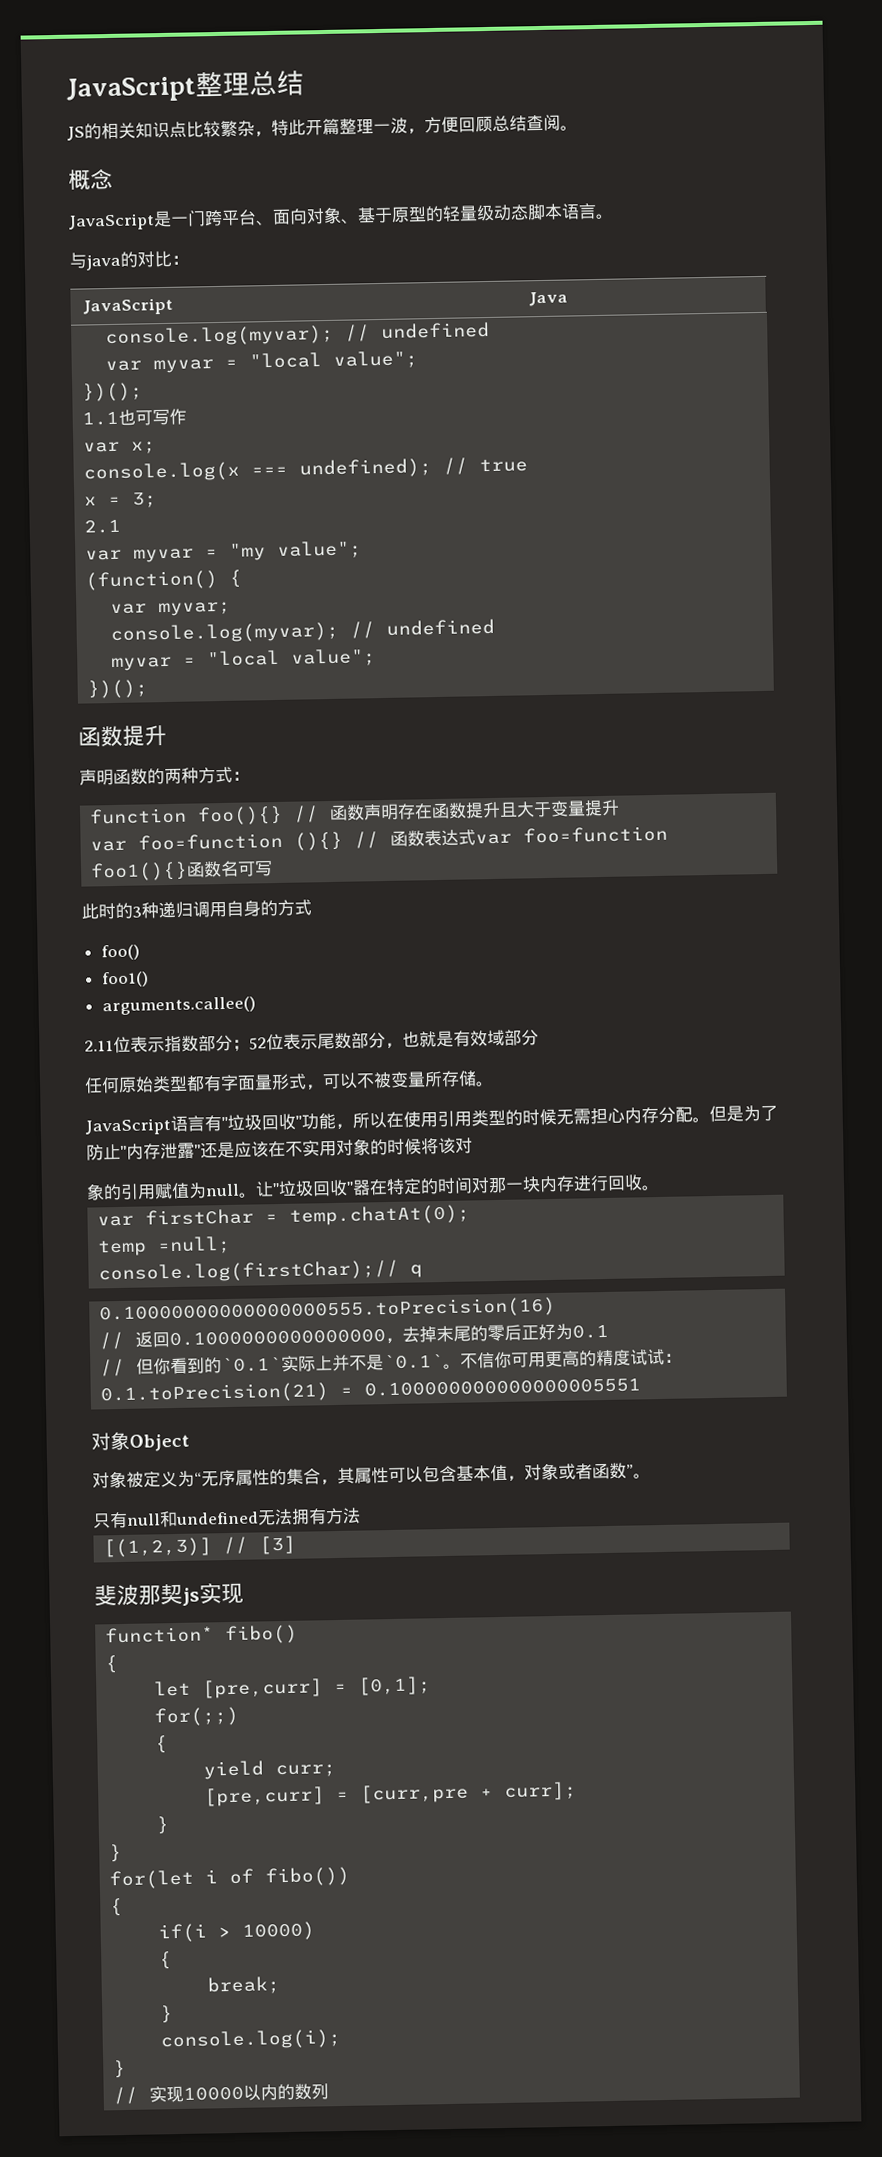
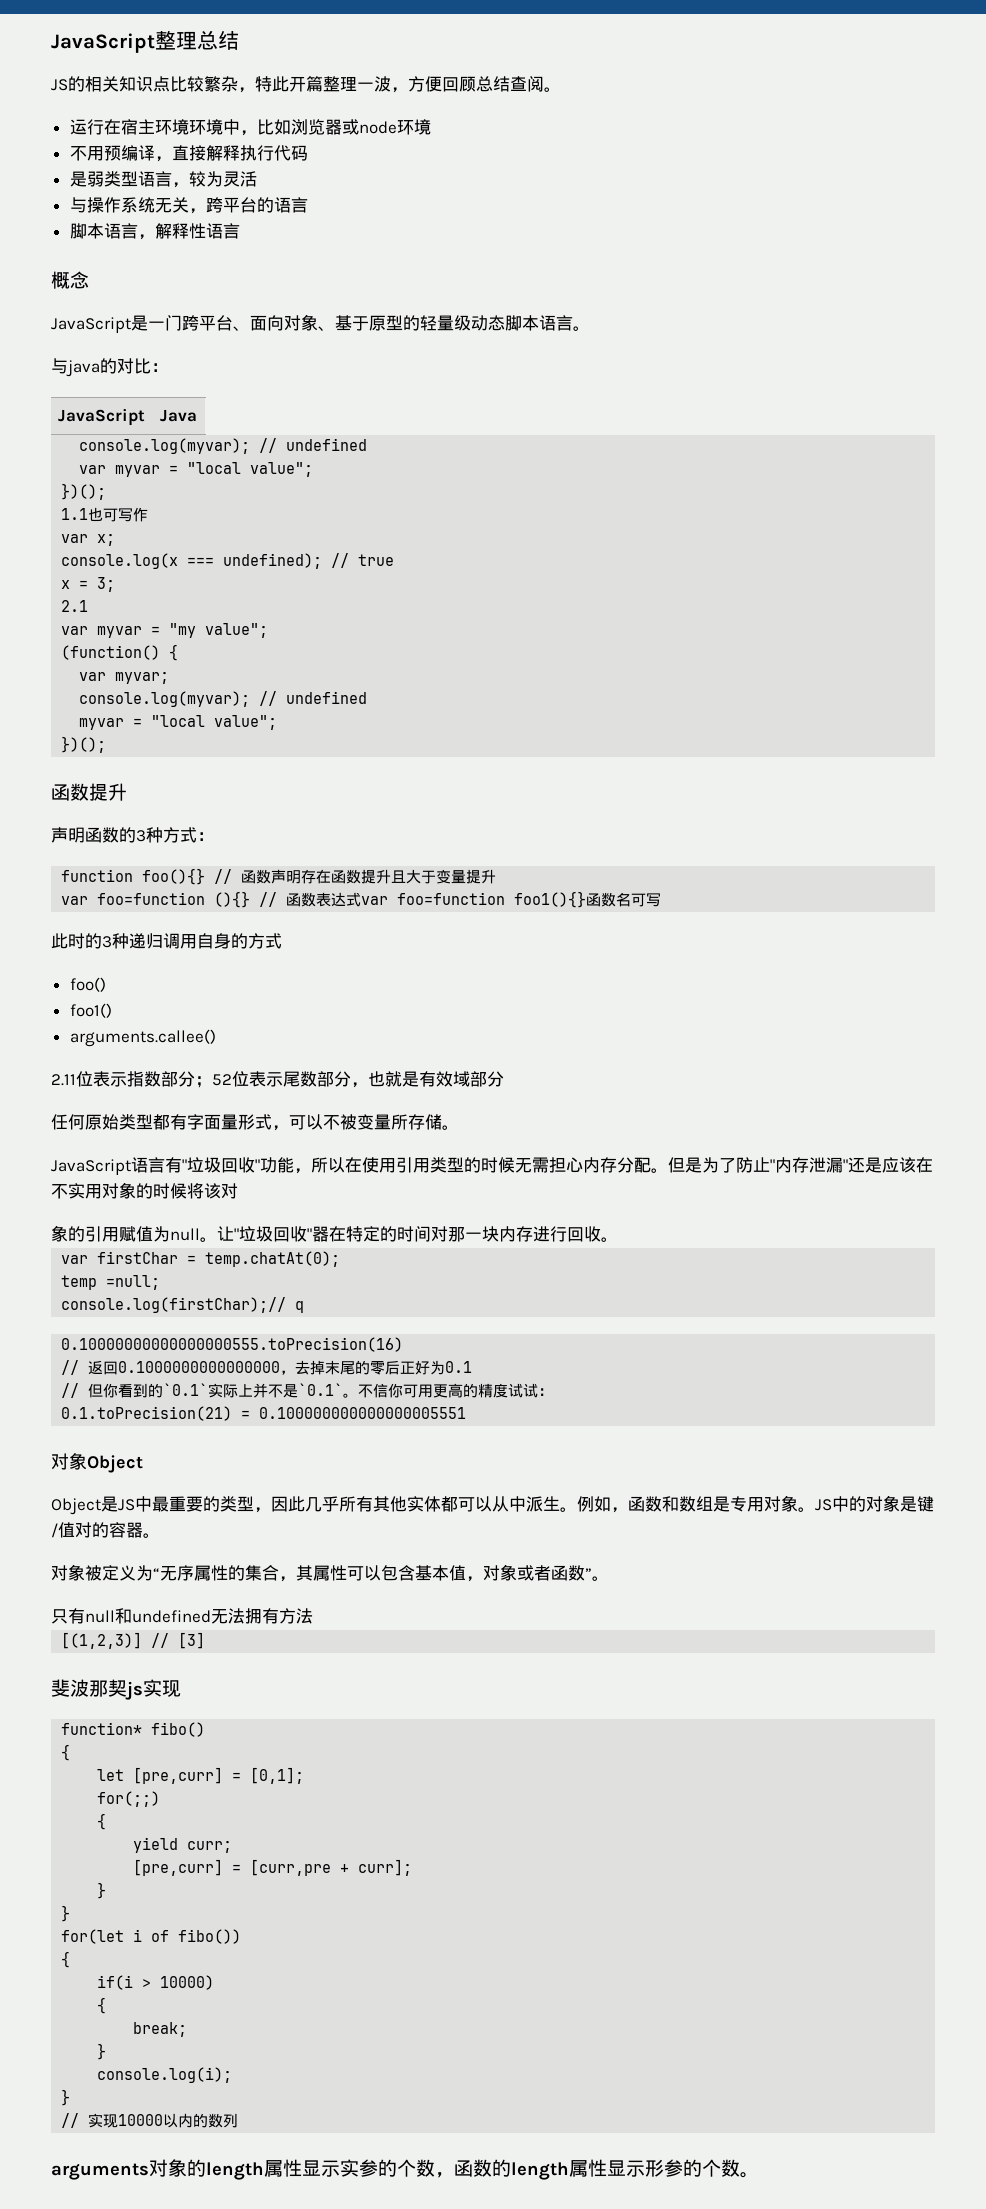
(578, 128) none -> [69,119,431,136] [69,145,308,162] [69,171,257,188] [69,197,308,214] [69,223,240,240] // 运行在宿主环境环境中，比如浏览器或node环境 // 不用预编译，直接解释执行代码 // 是弱类型语言，较为灵活 // 与操作系统无关，跨平台的语言 // 脚本语言，解释性语言
[164,768,182,785] 两 -> [136,830,146,842] 3
[177,1142,195,1159] 露 -> [826,1157,843,1173] 漏
(190, 1442) none -> [51,1495,934,1515] [51,1522,160,1538] // Object是JS中最重要的类型，因此几乎所有其他实体都可以从中派生。例如，函数和数组是专用对象。JS中的对象是键/值对的容器。
(330, 2091) none -> [51,2159,759,2180] // arguments对象的length属性显示实参的个数，函数的length属性显示形参的个数。

